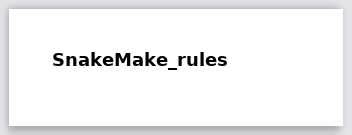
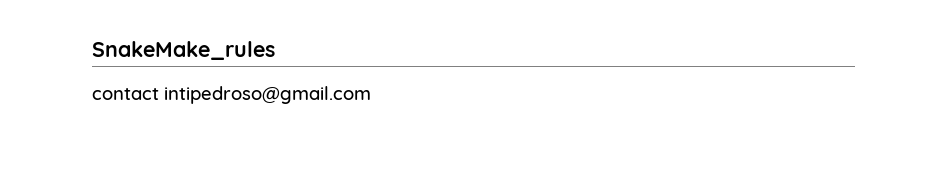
(228, 61) none -> [92,86,371,104] // contact intipedroso@gmail.com

